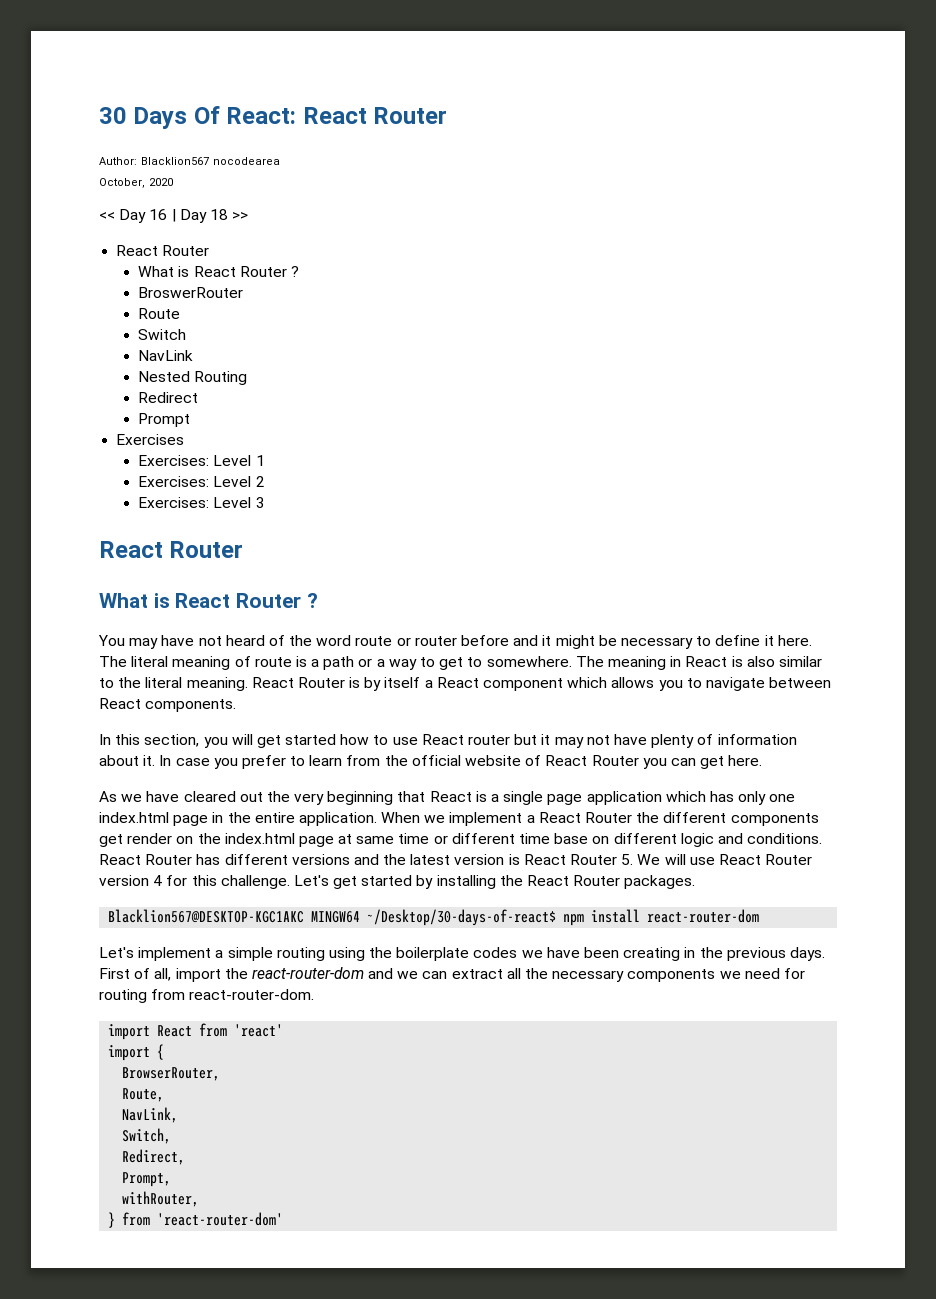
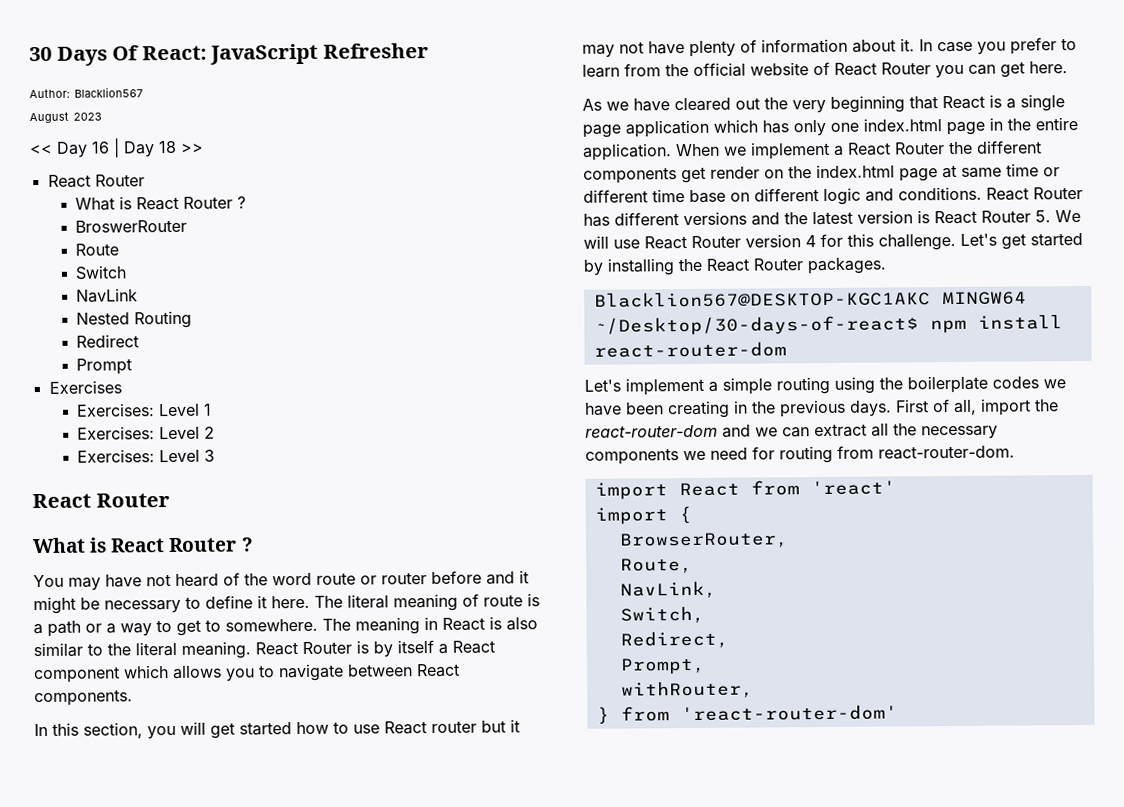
[302,107,448,124] React Router -> [210,43,429,65] JavaScript Refresher
[213,157,281,165] [99,178,174,188] nocodearea // October, 2020 -> [29,111,102,124] // August 2023

